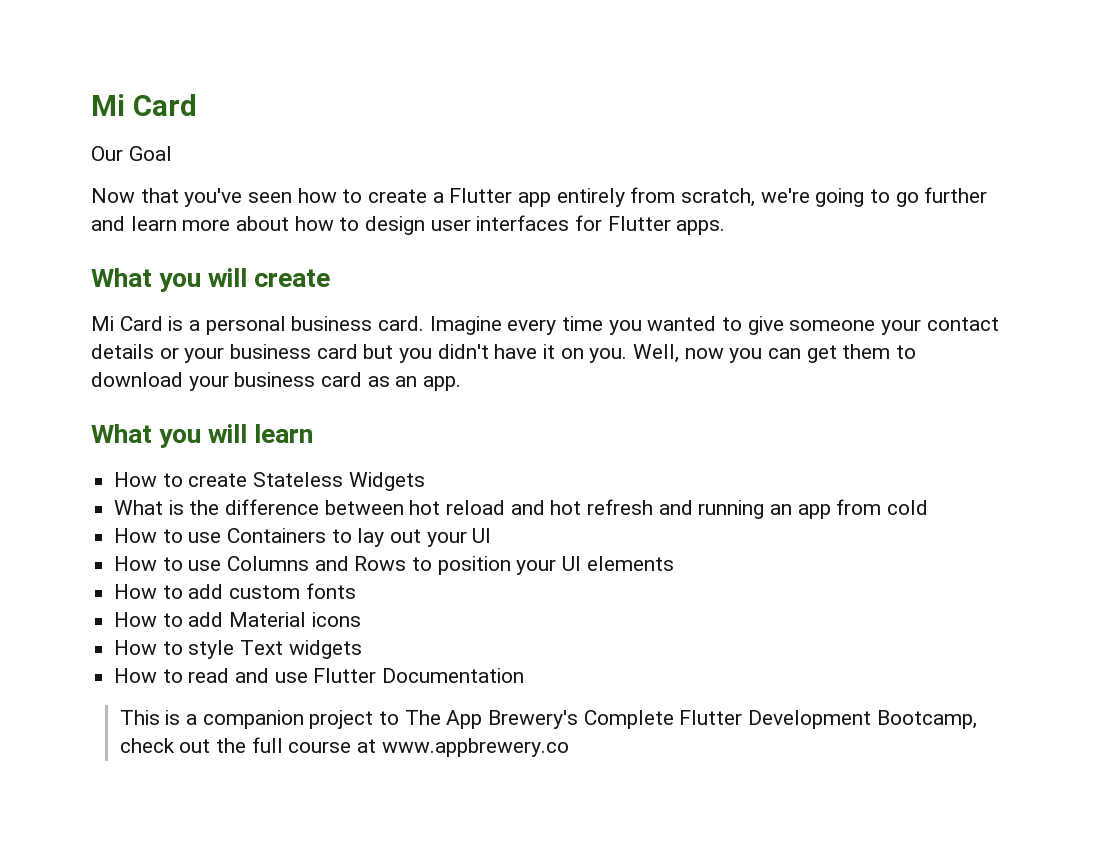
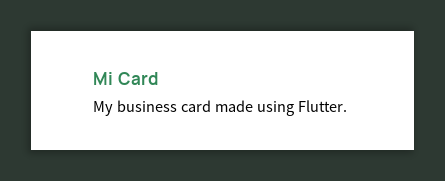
[91,146,172,161] [91,187,988,207] [91,215,726,235] [91,268,331,292] [91,316,999,335] [91,344,917,363] [91,372,462,391] [91,424,314,448] [114,472,425,491] [114,499,929,519] [114,528,492,547] [114,556,674,575] [114,583,356,599] [114,612,361,627] [114,640,362,659] [114,668,525,683] [119,710,977,729] [119,737,569,757] Our Goal // Now that you've seen how to create a Flutter app entirely from scratch, we're going to go further and learn more about how to design user interfaces for Flutter apps. // What you will create // Mi Card is a personal business card. Imagine every time you wanted to give someone your contact details or your business card but you didn't have it on you. Well, now you can get them to download your business card as an app. // What you will learn // How to create Stateless Widgets // What is the difference between hot reload and hot refresh and running an app from cold // How to use Containers to lay out your UI // How to use Columns and Rows to position your UI elements // How to add custom fonts // How to add Material icons // How to style Text widgets // How to read and use Flutter Documentation // This is a companion project to The App Brewery's Complete Flutter Development Bootcamp, check out the full course at www.appbrewery.co -> [93,100,347,116] My business card made using Flutter.

